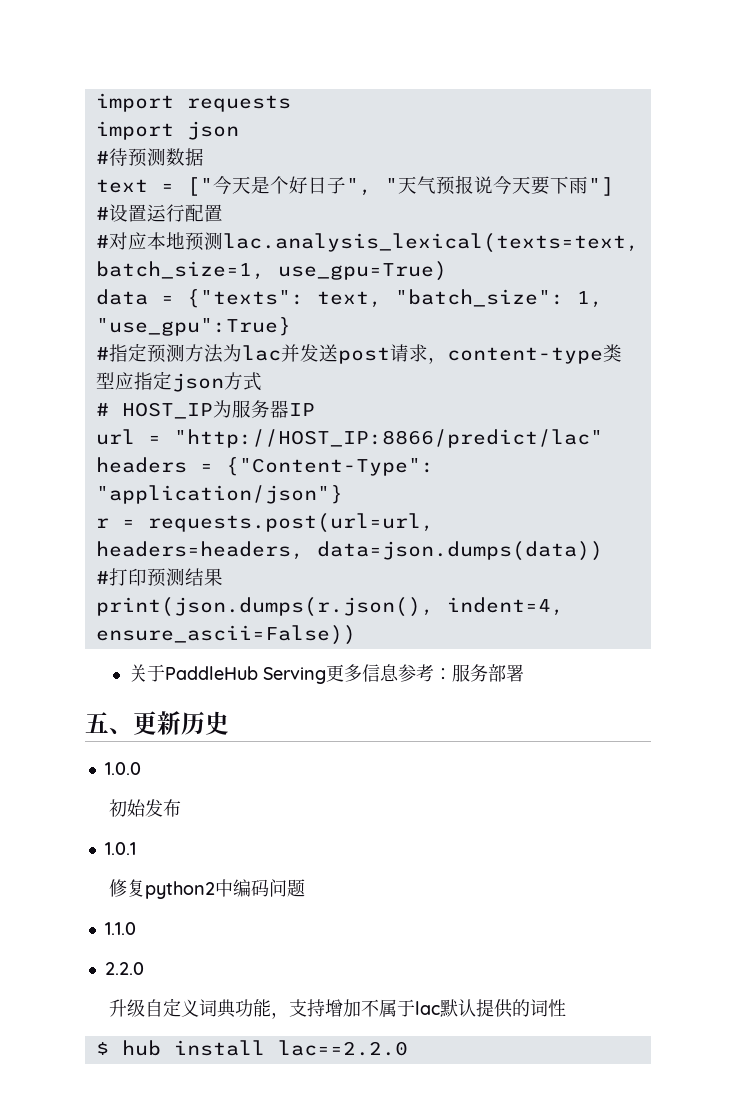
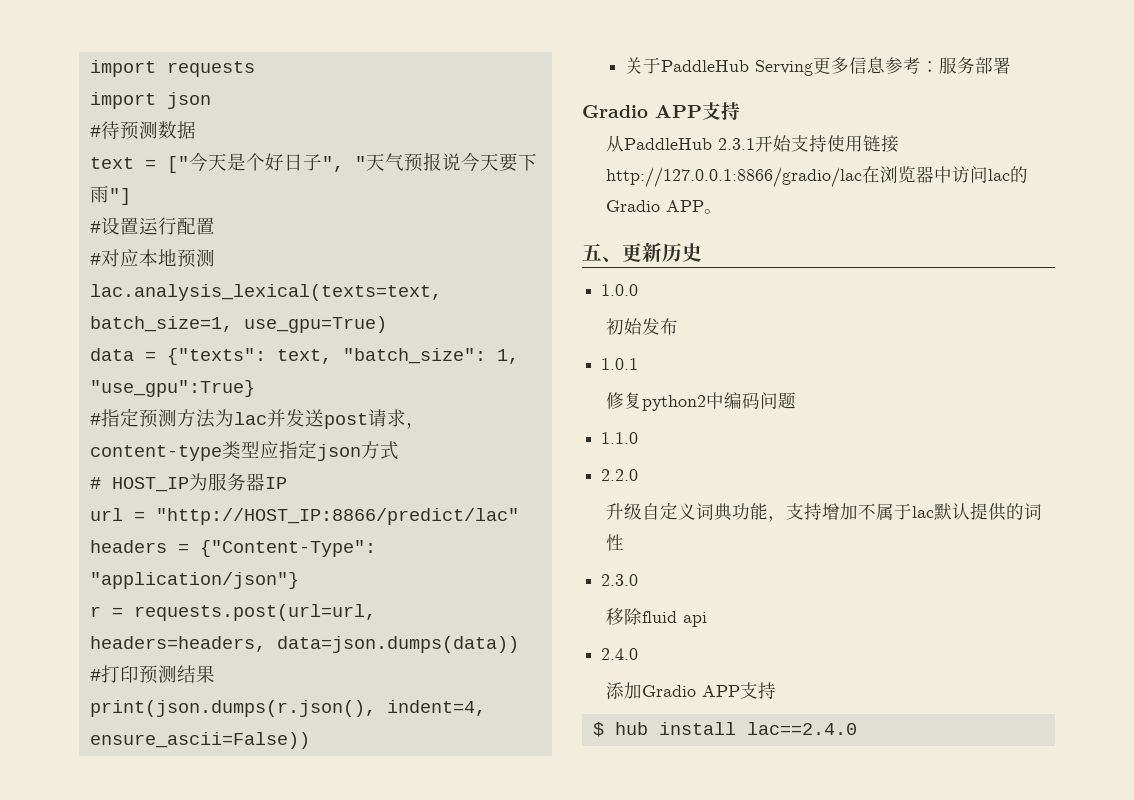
(524, 673) none -> [582,102,740,120] [606,135,900,153] [606,166,1029,188] [606,200,723,214] // Gradio APP支持 // 从PaddleHub 2.3.1开始支持使用链接http://127.0.0.1:8866/gradio/lac在浏览器中访问lac的Gradio APP。
(567, 1008) none -> [601,574,639,586] [606,608,708,627] [601,648,639,660] [606,682,777,699] // 2.3.0 // 移除fluid api // 2.4.0 // 添加Gradio APP支持
[277,1040,408,1056] lac==2.2.0 -> [746,722,857,735] lac==2.4.0

